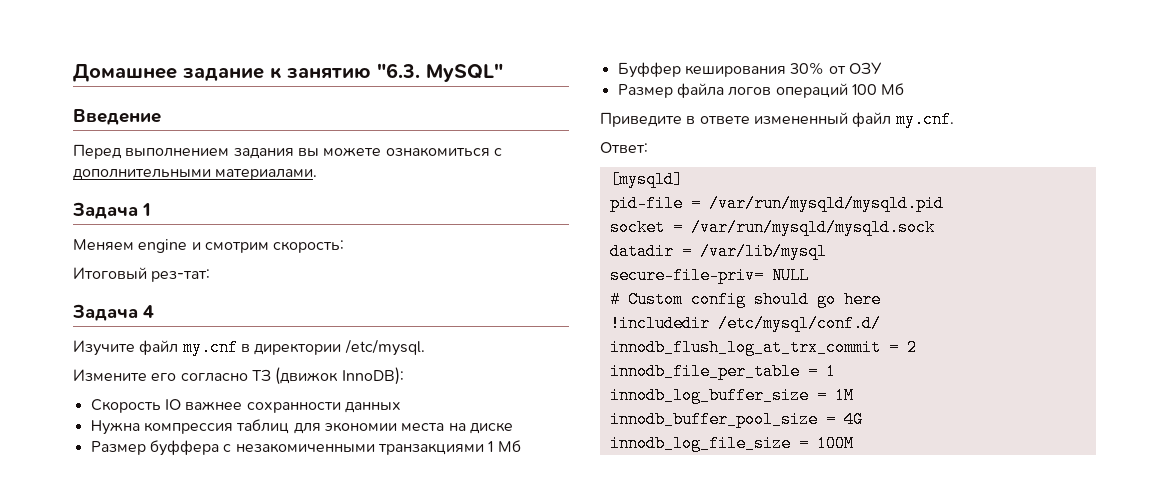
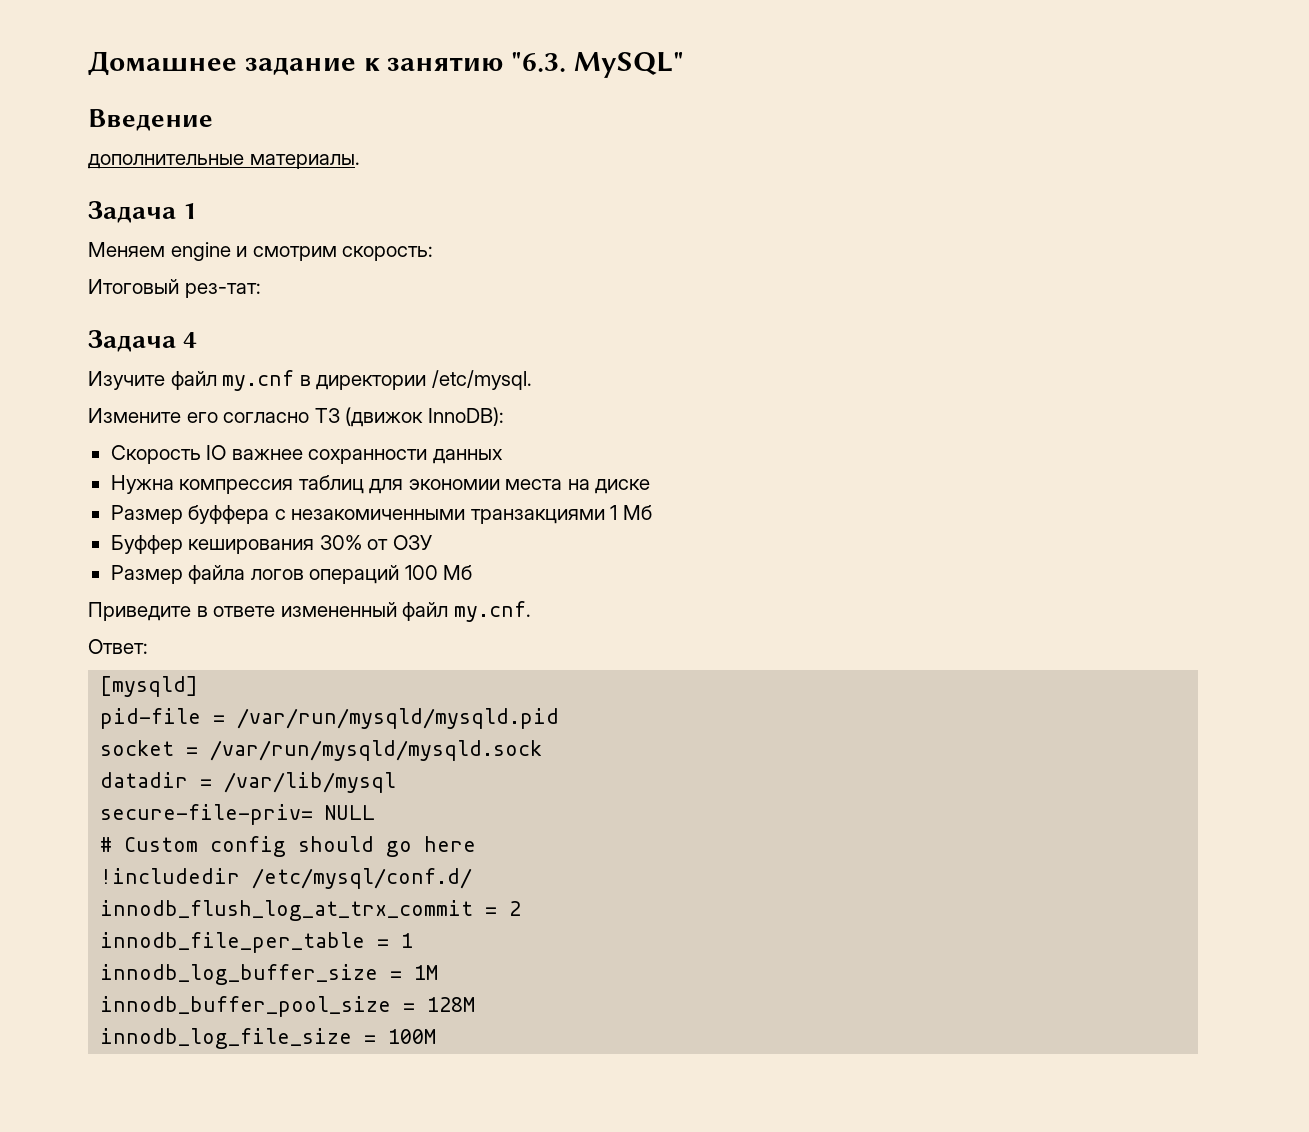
[73,144,502,159] [73,169,318,180] Перед выполнением задания вы можете ознакомиться с дополнительными материалами. -> [88,154,360,169] дополнительные материалы.
[843,411,863,428] 4G -> [427,997,476,1012] 128M

